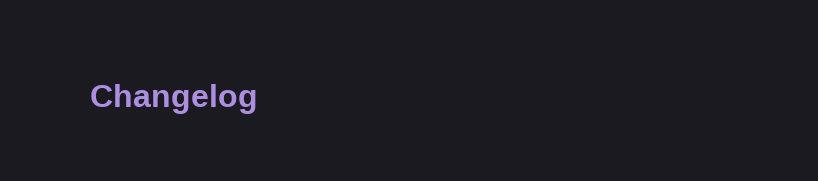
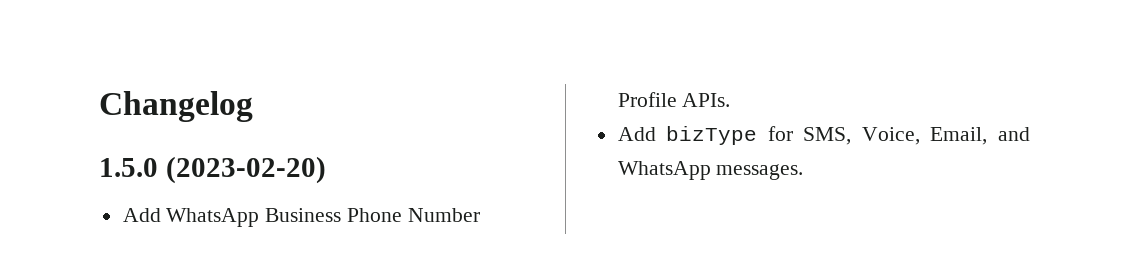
(258, 99) none -> [99,156,326,184] [122,208,480,227] [617,92,731,107] [617,126,1030,145] [617,161,804,180] // 1.5.0 (2023-02-20) // Add WhatsApp Business Phone Number Profile APIs. // Add bizType for SMS, Voice, Email, and WhatsApp messages.

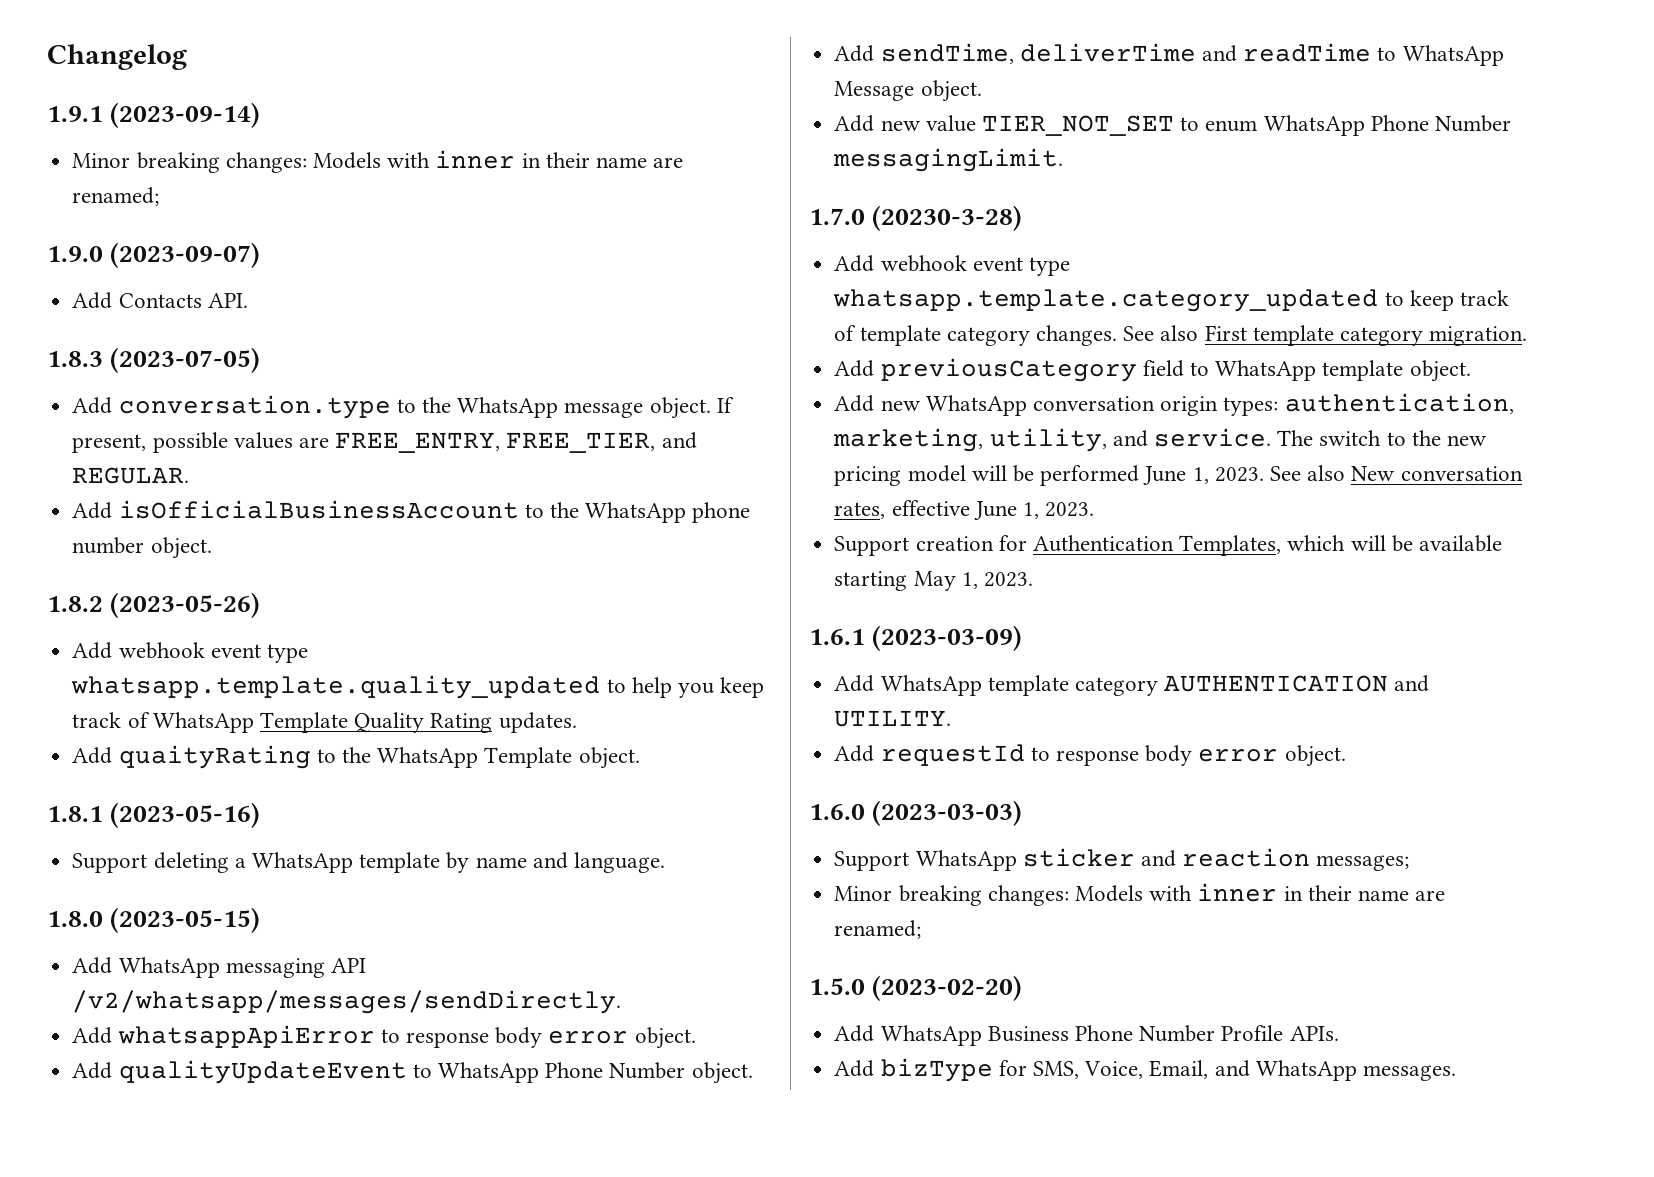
(253, 106) none -> [47,102,261,128] [72,150,684,173] [72,187,160,206] [47,242,261,268] [72,292,248,309] [47,347,261,373] [72,395,734,419] [72,432,697,453] [72,467,190,484] [72,500,751,523] [72,537,212,559] [47,592,261,618] [72,642,308,663] [71,675,765,699] [72,712,577,733] [72,745,640,769] [47,802,261,828] [72,852,665,873] [47,907,261,933] [72,957,366,978] [72,990,622,1014] [72,1025,696,1049] [72,1060,753,1084] [834,43,1504,66] [834,80,982,102] [834,115,1511,136] [833,148,1064,172] [809,205,1023,231] [834,255,1070,276] [833,289,1509,312] [834,325,1528,346] [834,358,1471,382] [834,393,1514,416] [833,428,1487,452] [834,465,1523,486] [834,500,1095,520] [834,535,1502,556] [834,571,1033,591] [809,625,1023,651] [834,675,1430,696] [834,710,952,727] [834,744,1346,767] [809,800,1023,826] [834,848,1410,871] [834,883,1446,906] [834,920,922,939] // 1.9.1 (2023-09-14) // Minor breaking changes: Models with inner in their name are renamed; // 1.9.0 (2023-09-07) // Add Contacts API. // 1.8.3 (2023-07-05) // Add conversation.type to the WhatsApp message object. If present, possible values are FREE_ENTRY, FREE_TIER, and REGULAR. // Add isOfficialBusinessAccount to the WhatsApp phone number object. // 1.8.2 (2023-05-26) // Add webhook event type whatsapp.template.quality_updated to help you keep track of WhatsApp Template Quality Rating updates. // Add quaityRating to the WhatsApp Template object. // 1.8.1 (2023-05-16) // Support deleting a WhatsApp template by name and language. // 1.8.0 (2023-05-15) // Add WhatsApp messaging API /v2/whatsapp/messages/sendDirectly. // Add whatsappApiError to response body error object. // Add qualityUpdateEvent to WhatsApp Phone Number object. // Add sendTime, deliverTime and readTime to WhatsApp Message object. // Add new value TIER_NOT_SET to enum WhatsApp Phone Number messagingLimit. // 1.7.0 (20230-3-28) // Add webhook event type whatsapp.template.category_updated to keep track of template category changes. See also First template category migration. // Add previousCategory field to WhatsApp template object. // Add new WhatsApp conversation origin types: authentication, marketing, utility, and service. The switch to the new pricing model will be performed June 1, 2023. See also New conversation rates, effective June 1, 2023. // Support creation for Authentication Templates, which will be available starting May 1, 2023. // 1.6.1 (2023-03-09) // Add WhatsApp template category AUTHENTICATION and UTILITY. // Add requestId to response body error object. // 1.6.0 (2023-03-03) // Support WhatsApp sticker and reaction messages; // Minor breaking changes: Models with inner in their name are renamed;

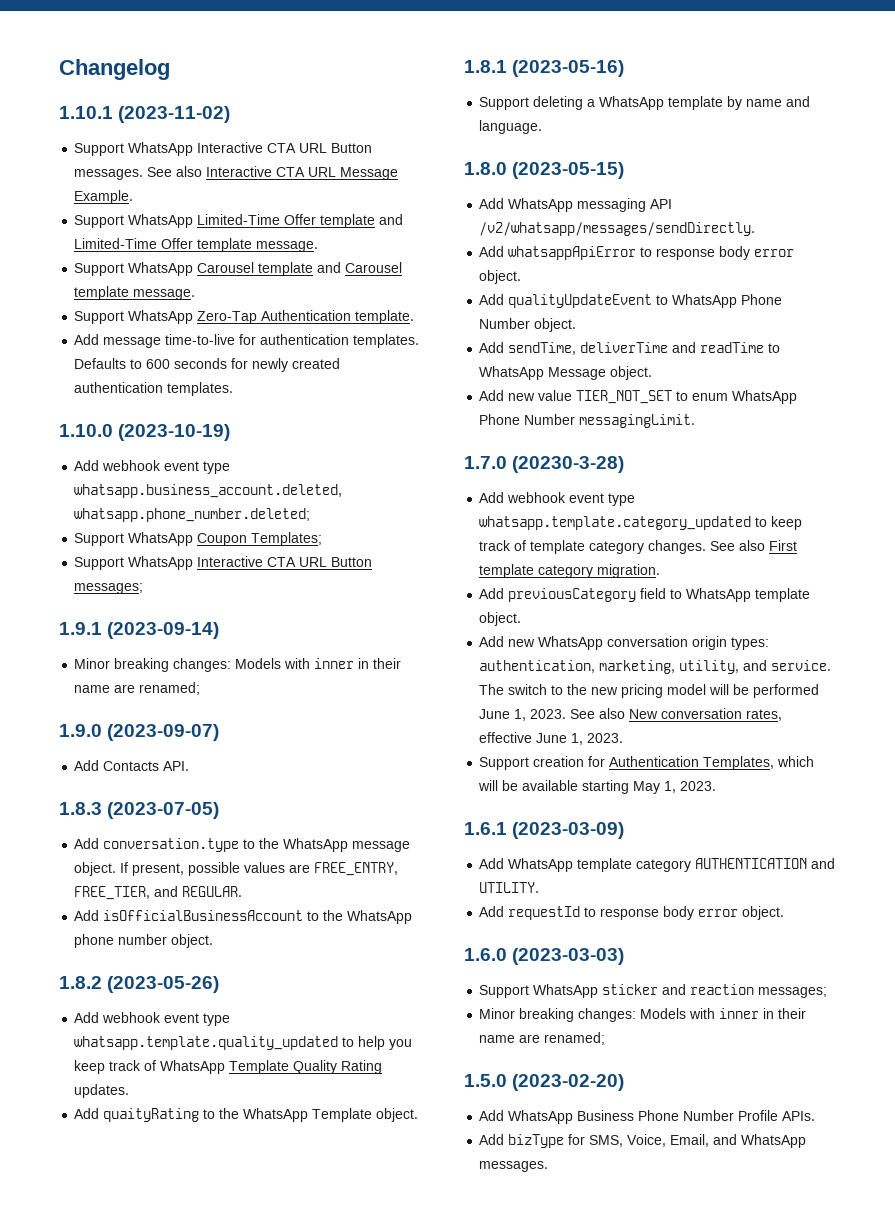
(187, 57) none -> [59,106,231,123] [74,142,373,156] [74,166,399,180] [74,190,134,204] [74,214,404,228] [74,238,319,252] [74,262,403,276] [74,286,196,300] [74,310,415,324] [74,334,420,348] [74,358,341,372] [74,382,234,396] [59,424,231,441] [74,460,231,474] [74,484,343,498] [74,508,311,522] [74,532,323,546] [74,556,373,570] [74,583,144,594] // 1.10.1 (2023-11-02) // Support WhatsApp Interactive CTA URL Button messages. See also Interactive CTA URL Message Example. // Support WhatsApp Limited-Time Offer template and Limited-Time Offer template message. // Support WhatsApp Carousel template and Carousel template message. // Support WhatsApp Zero-Tap Authentication template. // Add message time-to-live for authentication templates. Defaults to 600 seconds for newly created authentication templates. // 1.10.0 (2023-10-19) // Add webhook event type whatsapp.business_account.deleted, whatsapp.phone_number.deleted; // Support WhatsApp Coupon Templates; // Support WhatsApp Interactive CTA URL Button messages;

